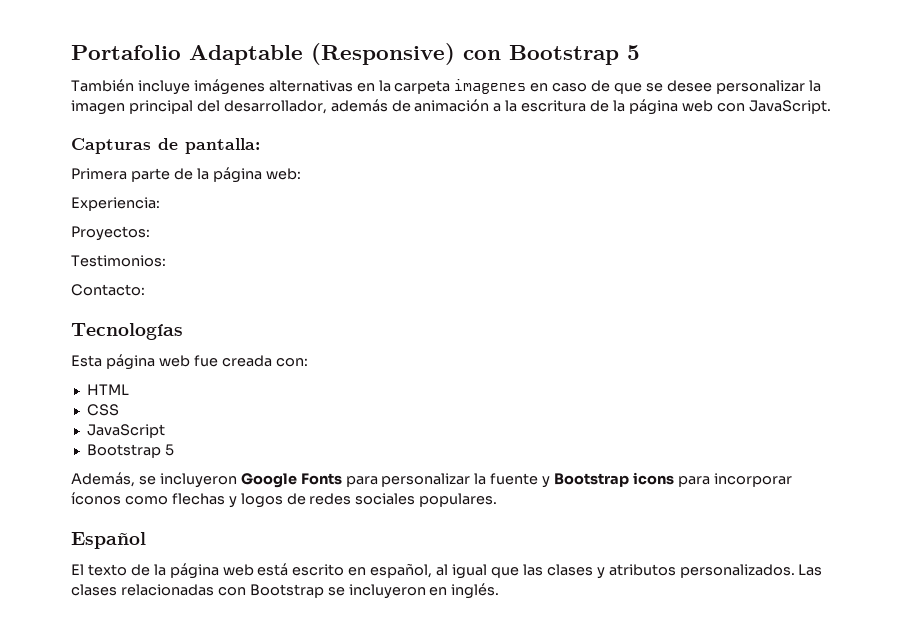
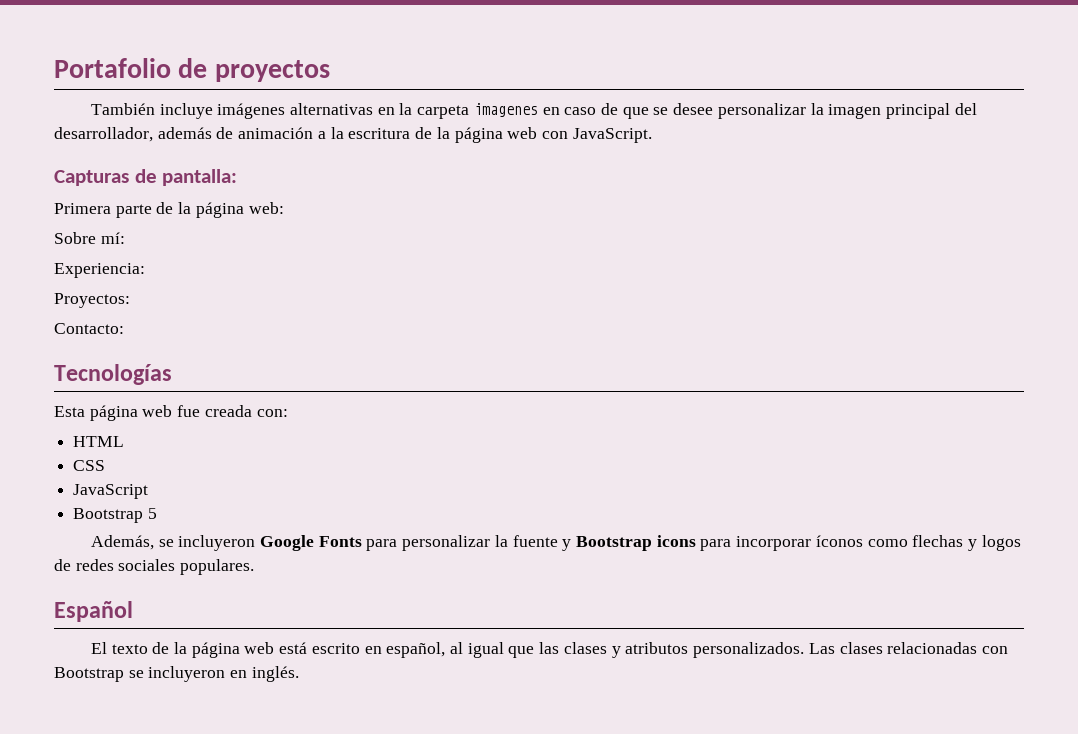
[189,43,640,65] Adaptable (Responsive) con Bootstrap 5 -> [178,58,330,82] de proyectos
(301, 174) none -> [54,232,125,244] // Sobre mí:
[71,255,166,267] // Testimonios: -> (130, 300) none

